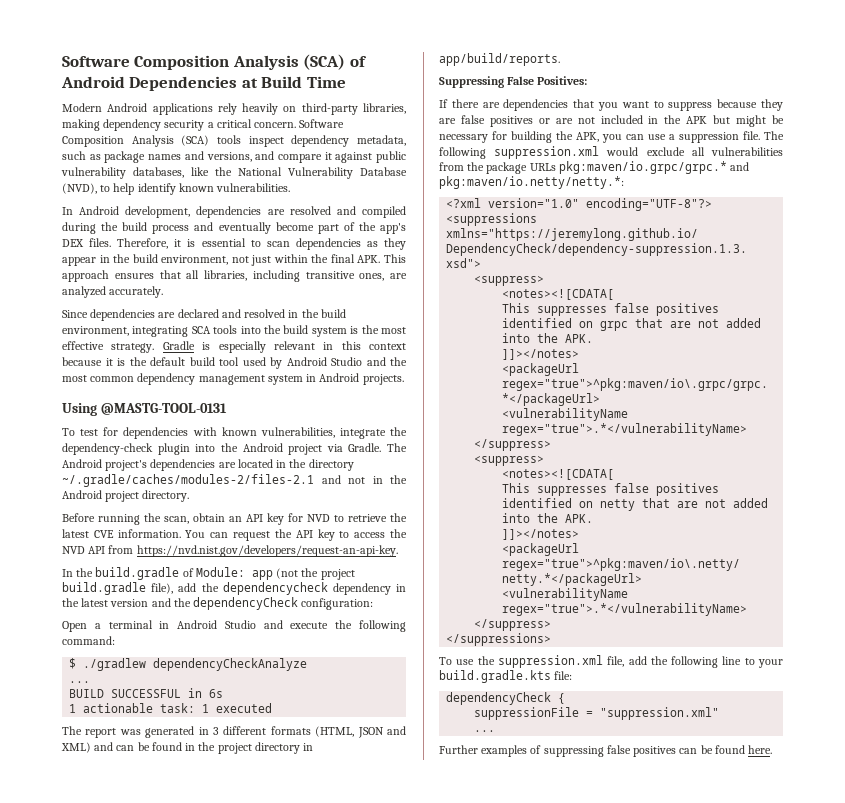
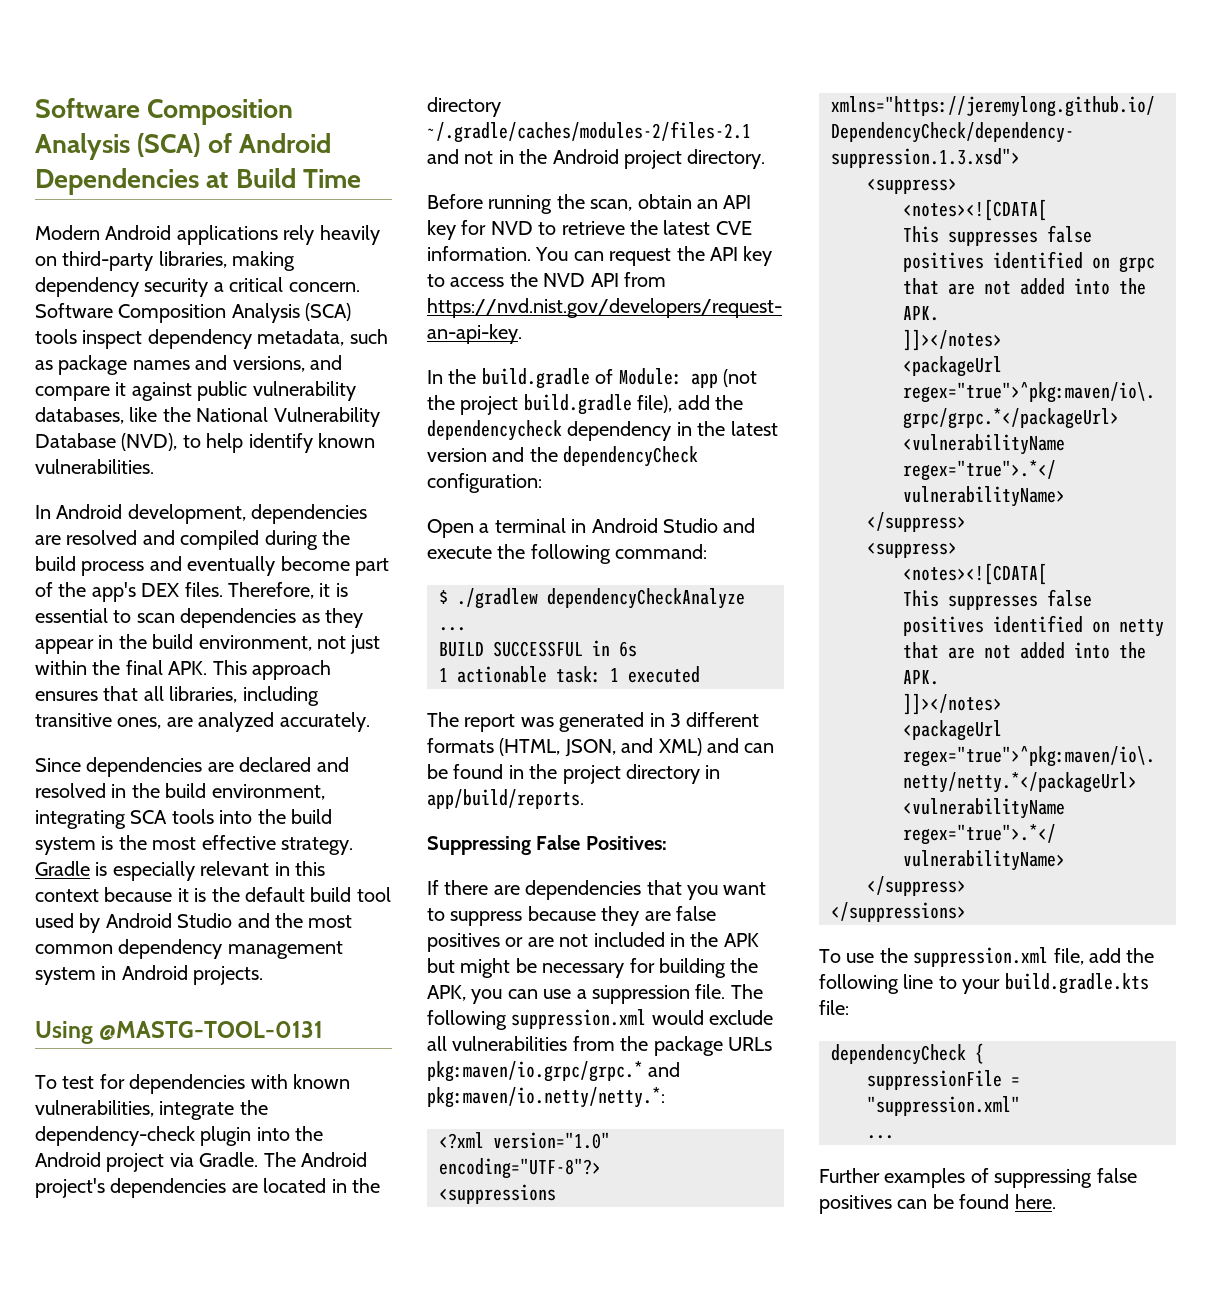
[357,727,384,738] JSON -> [564,739,616,757] JSON,

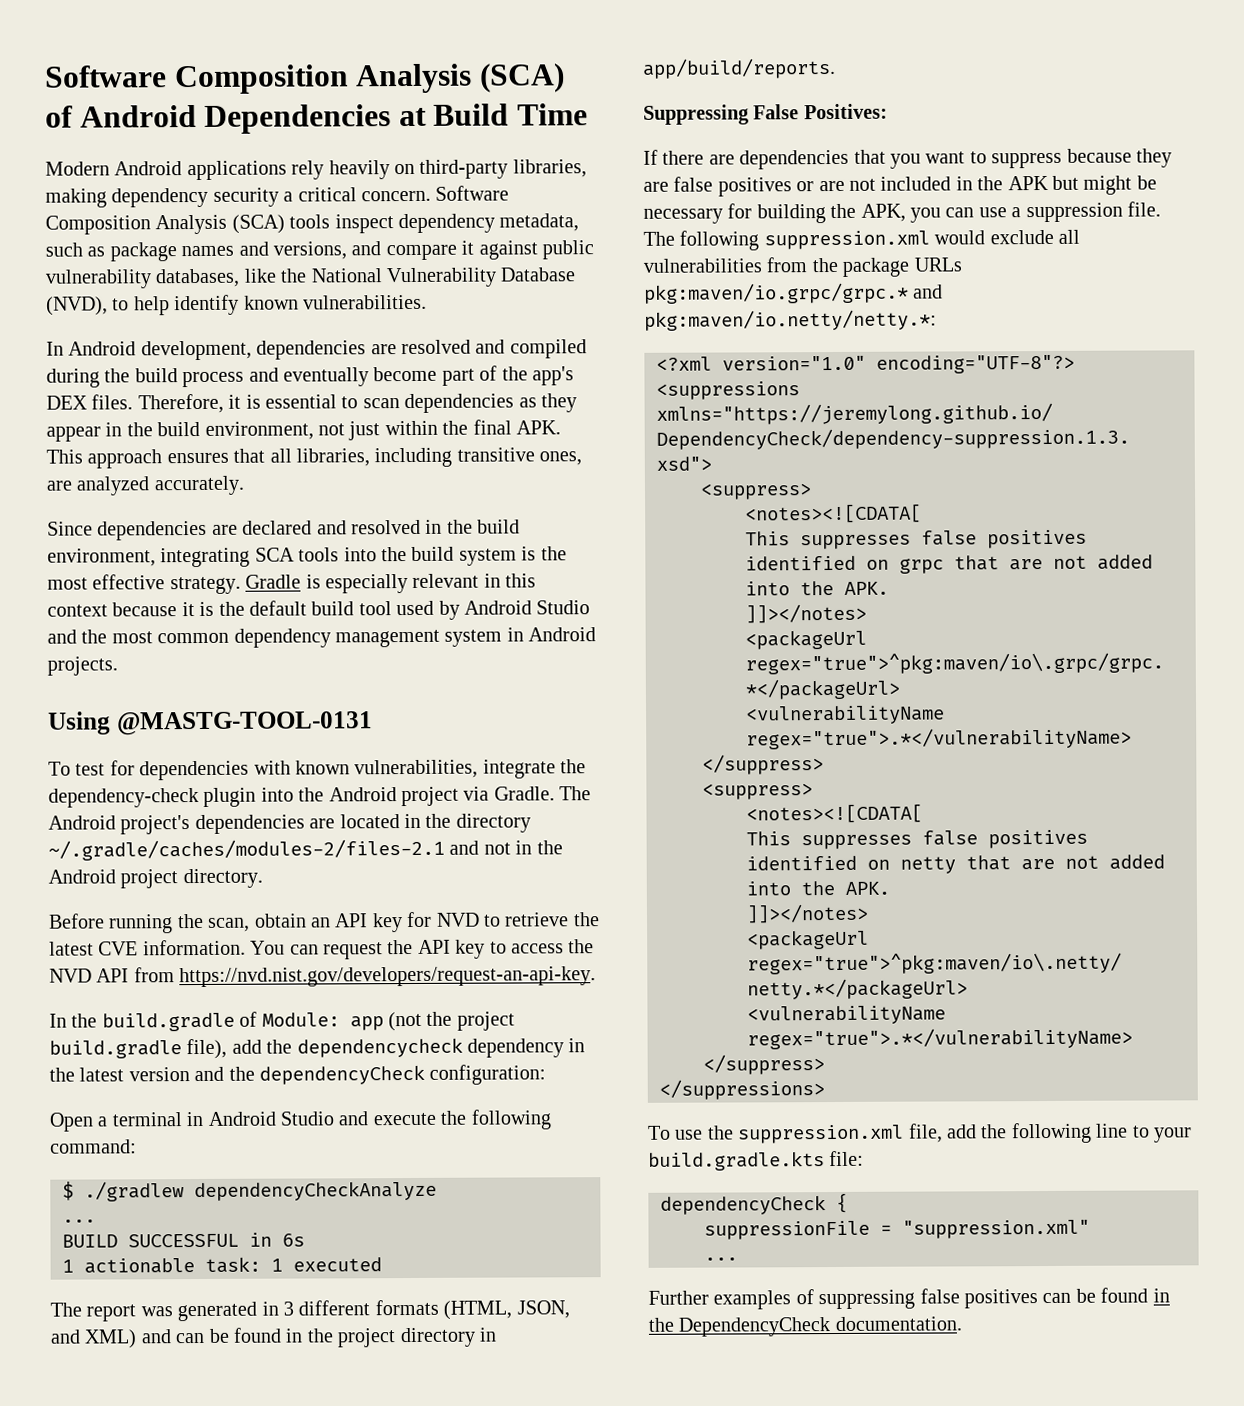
[1014,1194,1056,1209] here. -> [1152,1288,1170,1303] [648,1316,962,1337] in the DependencyCheck documentation.

